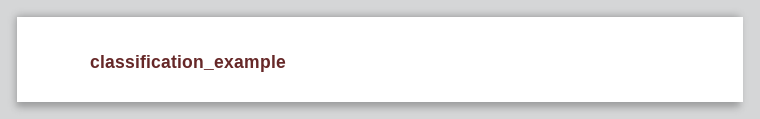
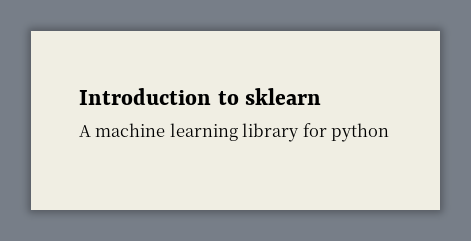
[90,55,286,72] classification_example -> [79,88,322,105] [79,123,390,142] Introduction to sklearn // A machine learning library for python

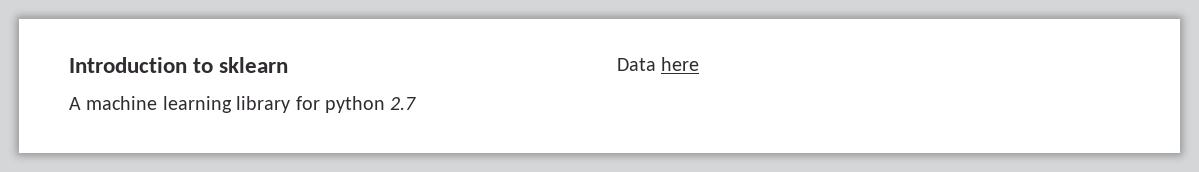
(390, 132) none -> [390,97,417,110] [617,57,700,71] 2.7 // Data here

